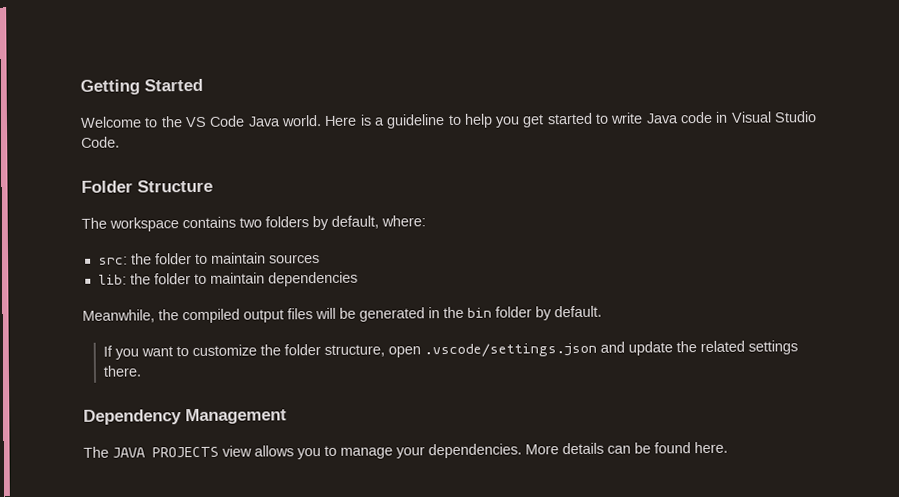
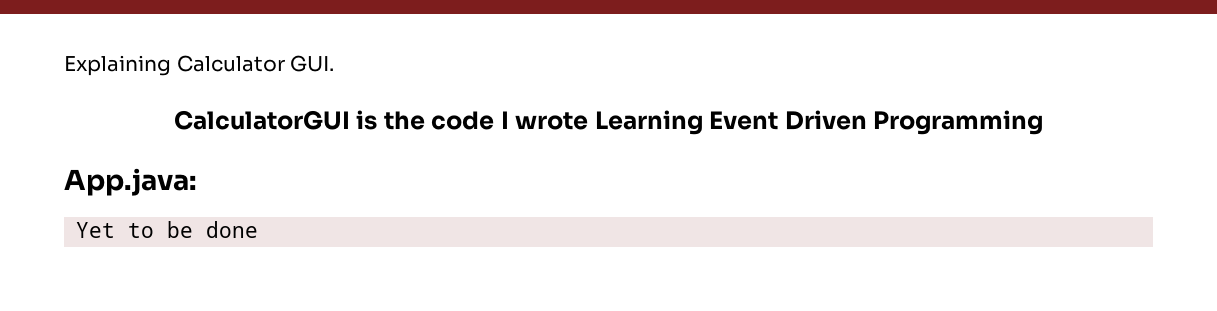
[80,78,203,95] [80,111,818,129] [81,136,120,148] [81,179,213,193] [81,215,426,232] [97,252,320,265] [97,271,358,287] [82,305,602,324] [103,340,799,360] [103,365,142,377] [83,408,287,425] [83,441,728,460] Getting Started // Welcome to the VS Code Java world. Here is a guideline to help you get started to write Java code in Visual Studio Code. // Folder Structure // The workspace contains two folders by default, where: // src: the folder to maintain sources // lib: the folder to maintain dependencies // Meanwhile, the compiled output files will be generated in the bin folder by default. // If you want to customize the folder structure, open .vscode/settings.json and update the related settings there. // Dependency Management // The JAVA PROJECTS view allows you to manage your dependencies. More details can be found here. -> [64,55,335,76] [173,110,1044,135] [64,168,197,196] [76,221,259,238] Explaining Calculator GUI. // CalculatorGUI is the code I wrote Learning Event Driven Programming // App.java: // Yet to be done

